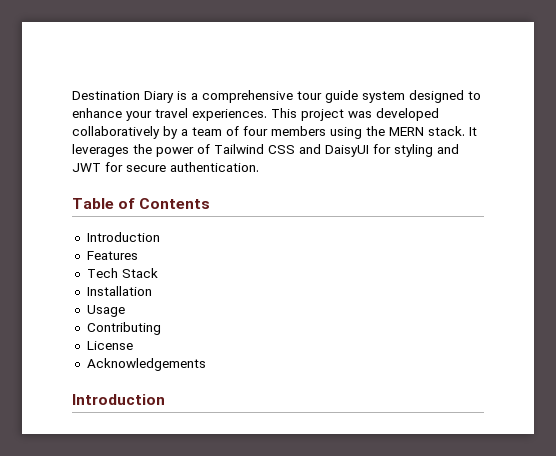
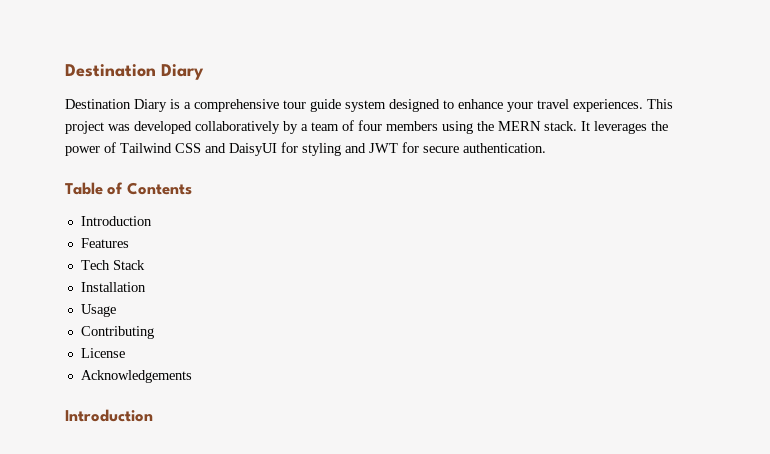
[72,91,174,103] Destination Diary -> [65,64,204,80] [65,99,167,112] Destination Diary // Destination Diary

